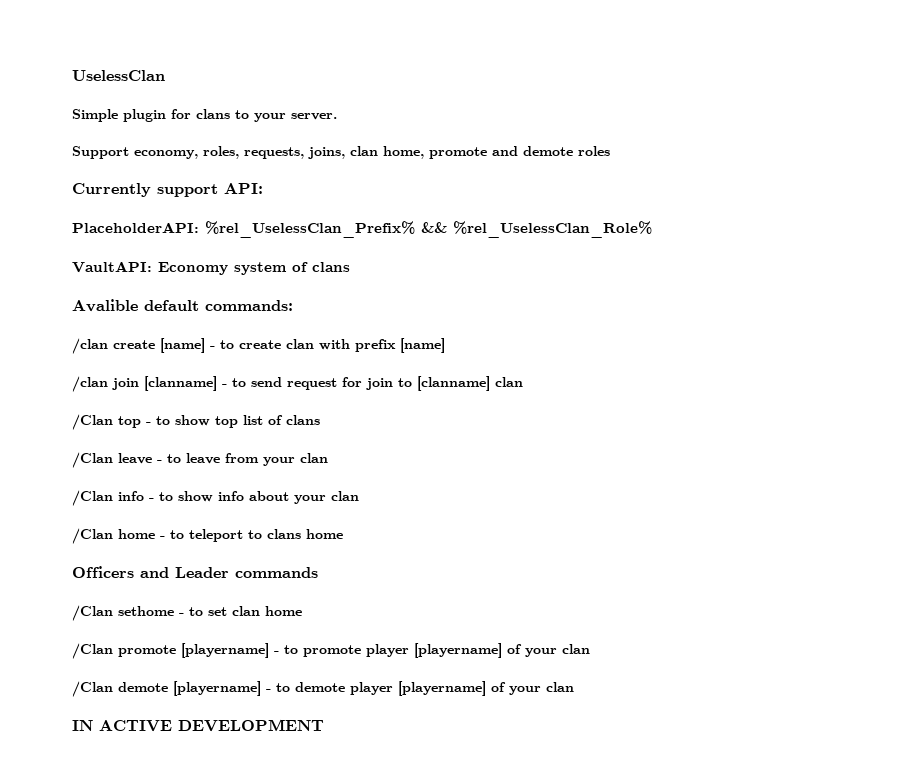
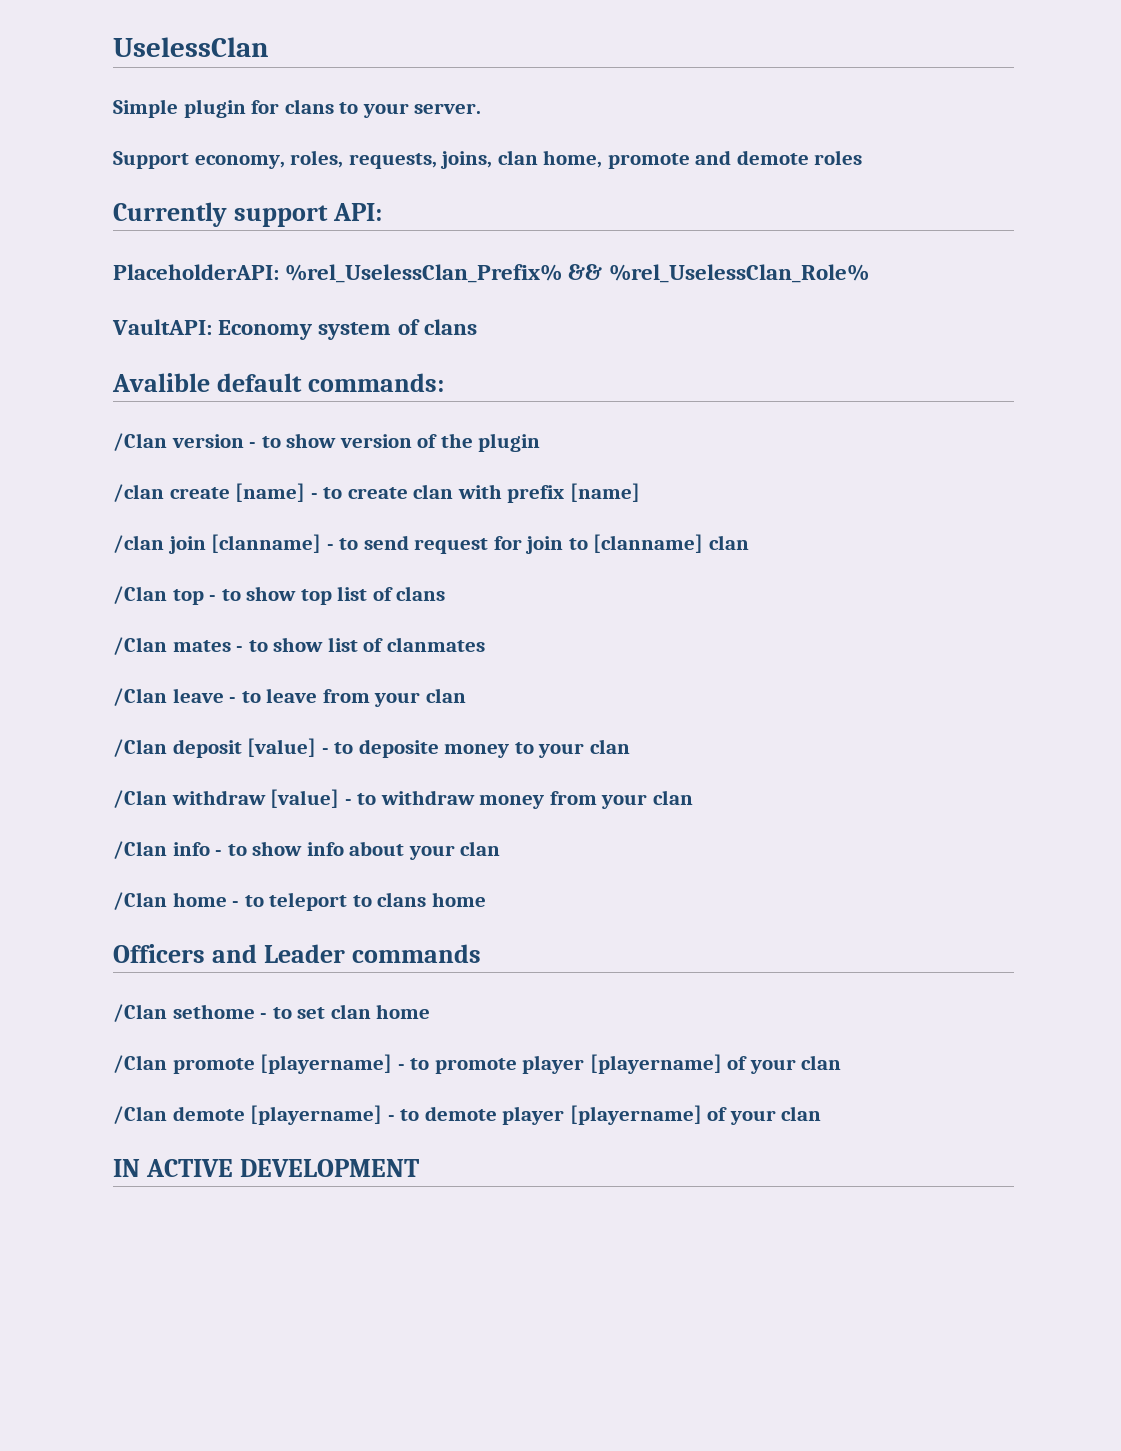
(293, 305) none -> [113,433,541,452] // /Clan version - to show version of the plugin
(320, 420) none -> [113,637,485,655] // /Clan mates - to show list of clanmates
(328, 458) none -> [113,738,630,758] [113,789,693,809] // /Clan deposit [value] - to deposite money to your clan // /Clan withdraw [value] - to withdraw money from your clan

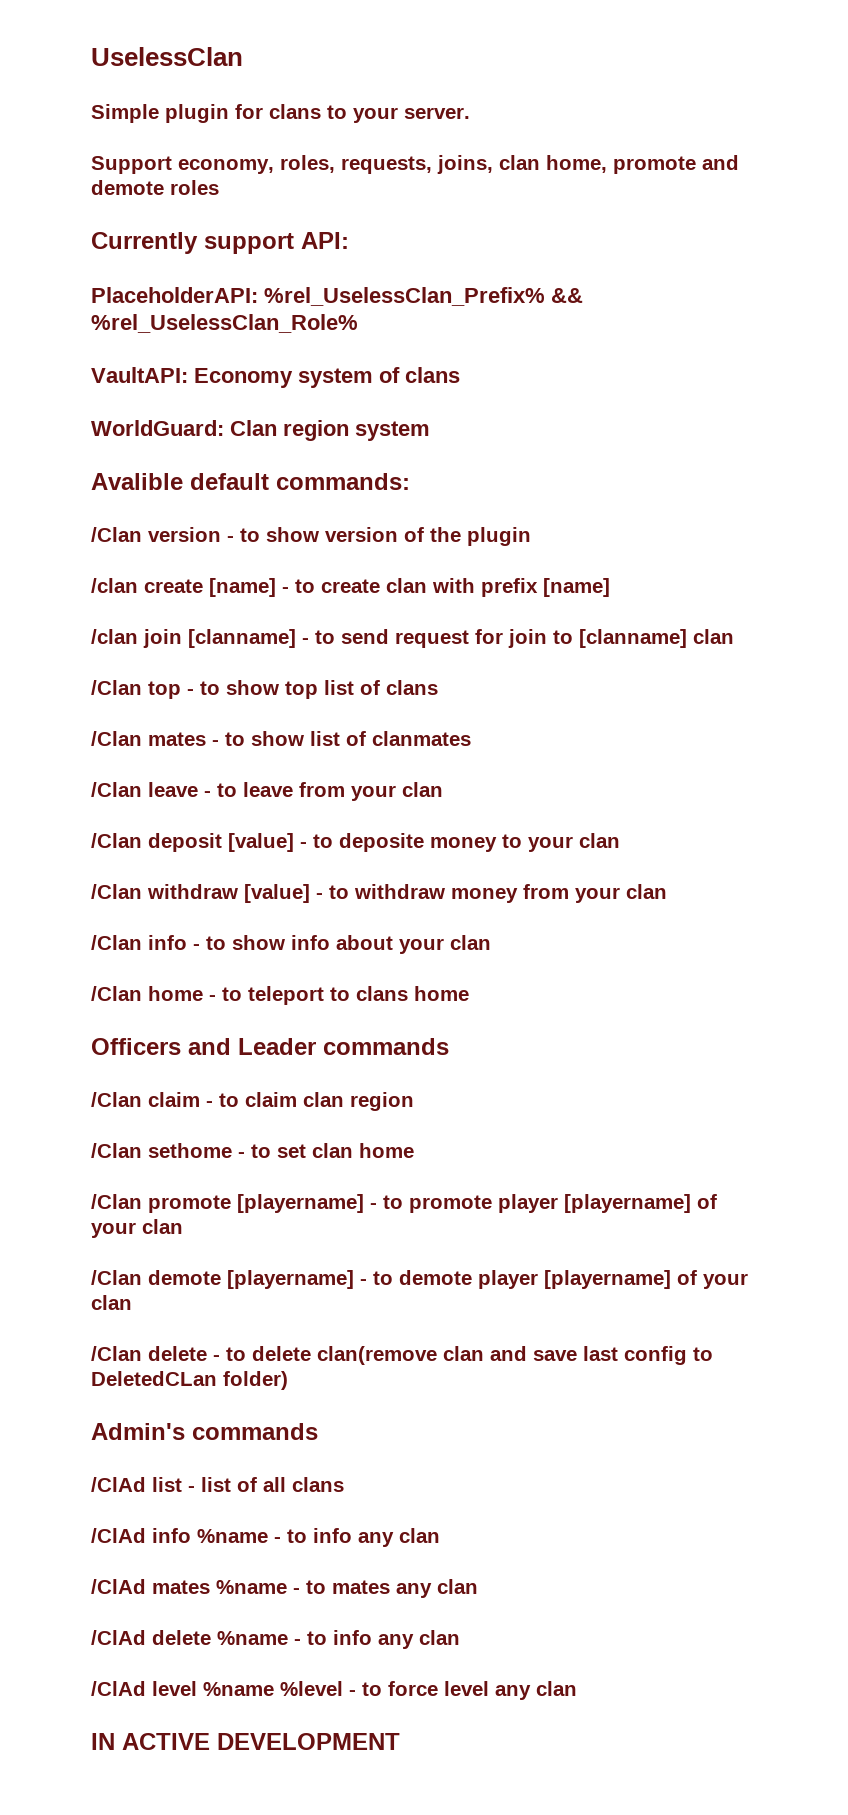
(477, 327) none -> [91,420,430,441] // WorldGuard: Clan region system
(482, 953) none -> [91,1092,414,1111] // /Clan claim - to claim clan region
(822, 1113) none -> [91,1346,713,1365] [91,1371,288,1390] [91,1423,318,1440] [91,1477,344,1492] [91,1528,440,1547] [91,1579,478,1598] [91,1630,460,1649] [91,1681,577,1700] // /Clan delete - to delete clan(remove clan and save last config to DeletedCLan folder) // Admin's commands // /ClAd list - list of all clans // /ClAd info %name - to info any clan // /ClAd mates %name - to mates any clan // /ClAd delete %name - to info any clan // /ClAd level %name %level - to force level any clan

